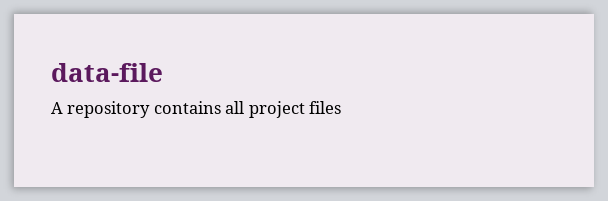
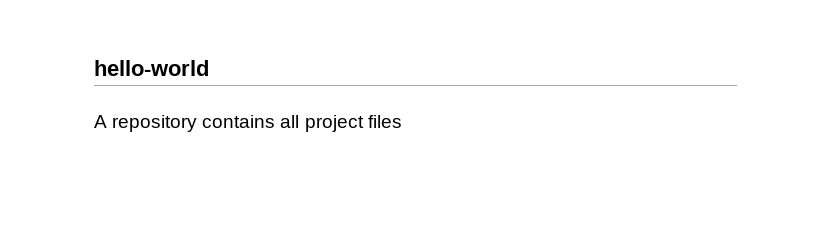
[51,63,163,82] data-file -> [94,60,209,76] hello-world

